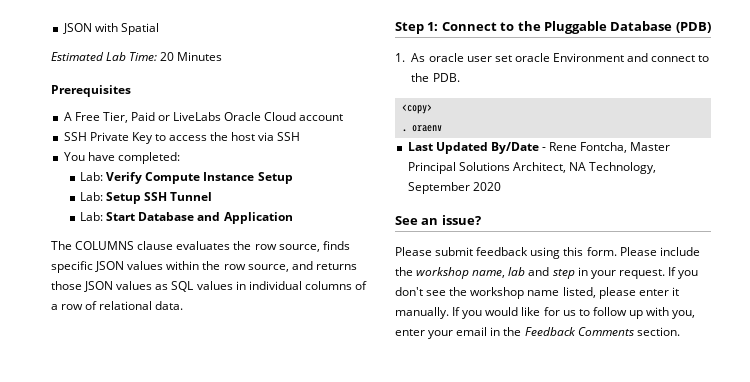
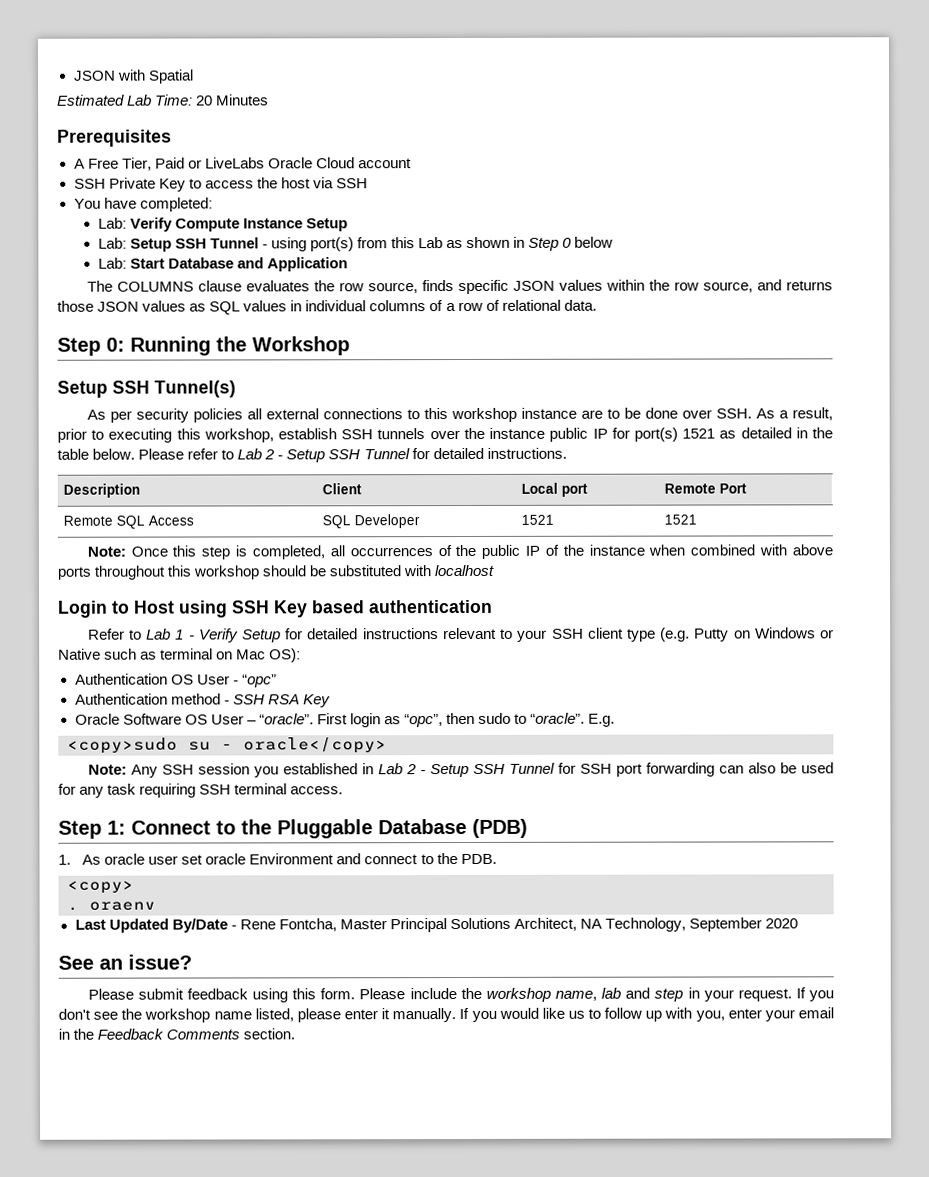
(213, 196) none -> [261,236,614,252] - using port(s) from this Lab as shown in Step 0 below
(184, 305) none -> [57,336,350,356] [57,380,236,398] [86,407,833,423] [57,427,834,443] [57,447,567,463] [63,483,141,498] [322,483,363,495] [521,482,589,497] [664,483,748,494] [63,515,195,529] [322,514,421,529] [521,514,555,525] [664,514,698,525] [86,544,833,560] [57,564,495,580] [58,599,493,618] [87,627,835,643] [58,648,302,663] [74,673,277,688] [74,693,331,708] [74,712,616,728] [67,737,387,754] [87,762,834,778] [58,783,344,798] // Step 0: Running the Workshop // Setup SSH Tunnel(s) // As per security policies all external connections to this workshop instance are to be done over SSH. As a result, prior to executing this workshop, establish SSH tunnels over the instance public IP for port(s) 1521 as detailed in the table below. Please refer to Lab 2 - Setup SSH Tunnel for detailed instructions. // Description | Client | Local port | Remote Port // Remote SQL Access | SQL Developer | 1521 | 1521 // Note: Once this step is completed, all occurrences of the public IP of the instance when combined with above ports throughout this workshop should be substituted with localhost // Login to Host using SSH Key based authentication // Refer to Lab 1 - Verify Setup for detailed instructions relevant to your SSH client type (e.g. Putty on Windows or Native such as terminal on Mac OS): // Authentication OS User - “opc” // Authentication method - SSH RSA Key // Oracle Software OS User – “oracle”. First login as “opc”, then sudo to “oracle”. E.g. // <copy>sudo su - oracle</copy> // Note: Any SSH session you established in Lab 2 - Setup SSH Tunnel for SSH port forwarding can also be used for any task requiring SSH terminal access.
[543,307,560,316] for -> (565, 1013) none

